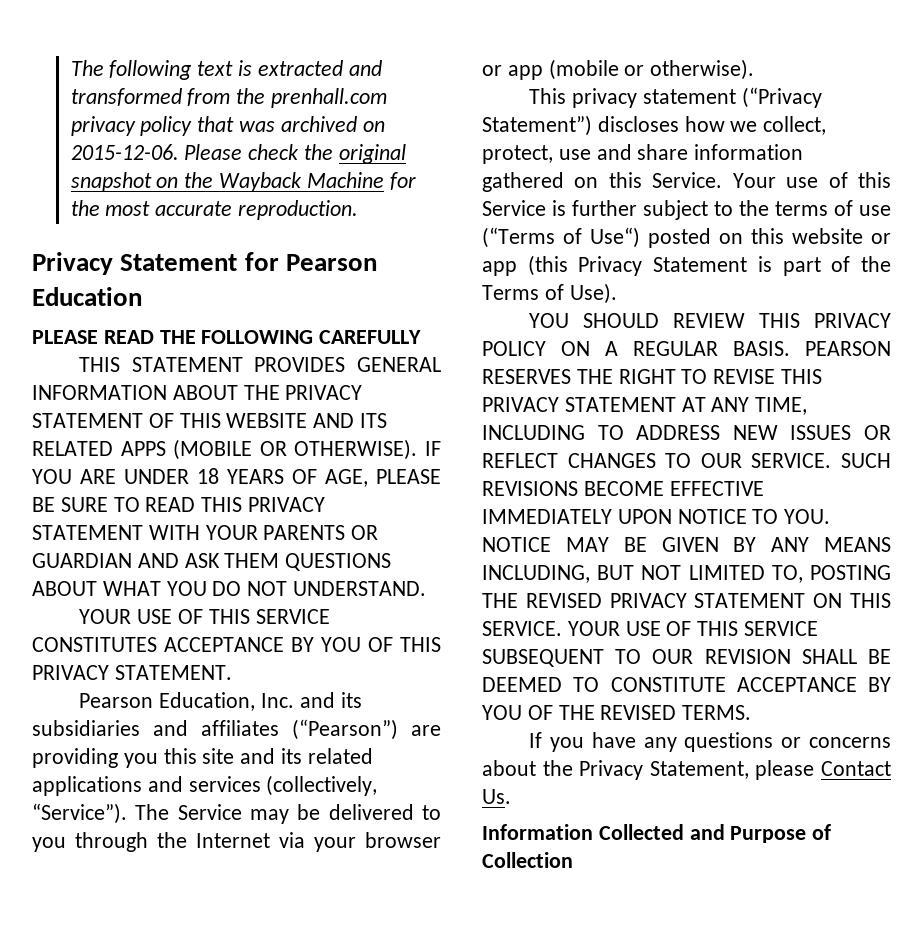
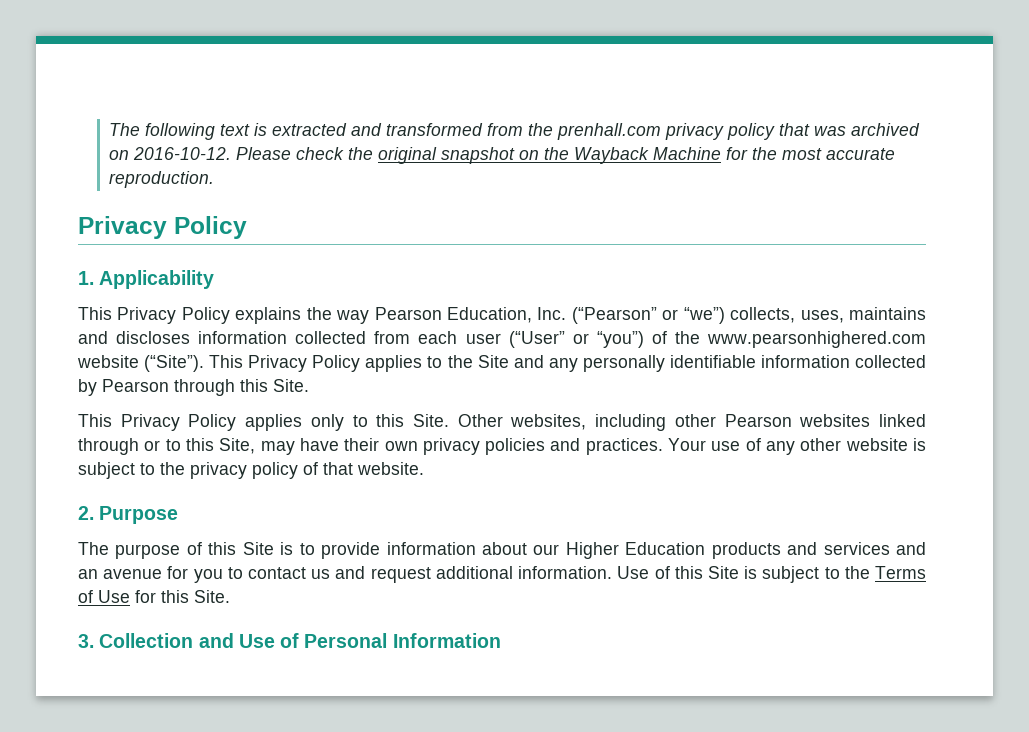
[70,144,179,160] 2015-12-06. -> [133,147,232,160] 2016-10-12.
[120,252,377,271] [32,287,142,306] [32,330,422,344] [79,357,441,372] [32,385,363,400] [32,413,388,428] [32,439,441,460] [32,468,441,487] [32,497,326,512] [32,525,379,540] [32,553,392,571] [32,581,427,596] [79,609,330,624] [32,637,441,652] [32,665,232,680] [79,692,362,711] [32,719,441,740] [32,748,373,768] [32,775,378,796] [32,803,441,824] [32,832,441,852] [482,59,755,80] [529,87,822,108] [482,115,827,136] [482,144,804,164] [482,172,891,192] [482,200,891,220] [482,227,891,248] [482,255,891,276] [482,283,617,304] [529,313,891,328] [482,341,891,356] [482,369,823,384] [482,397,808,415] [482,425,891,440] [482,453,891,468] [482,481,764,496] [482,509,831,524] [482,537,891,552] [482,565,891,583] [482,593,891,608] [482,621,819,636] [482,649,891,667] [482,677,891,692] [482,705,752,720] [529,732,891,752] [482,760,891,780] [482,789,511,804] [482,824,832,843] [482,852,573,868] Statement for Pearson Education // PLEASE READ THE FOLLOWING CAREFULLY // THIS STATEMENT PROVIDES GENERAL INFORMATION ABOUT THE PRIVACY STATEMENT OF THIS WEBSITE AND ITS RELATED APPS (MOBILE OR OTHERWISE). IF YOU ARE UNDER 18 YEARS OF AGE, PLEASE BE SURE TO READ THIS PRIVACY STATEMENT WITH YOUR PARENTS OR GUARDIAN AND ASK THEM QUESTIONS ABOUT WHAT YOU DO NOT UNDERSTAND. // YOUR USE OF THIS SERVICE CONSTITUTES ACCEPTANCE BY YOU OF THIS PRIVACY STATEMENT. // Pearson Education, Inc. and its subsidiaries and affiliates (“Pearson”) are providing you this site and its related applications and services (collectively, “Service”). The Service may be delivered to you through the Internet via your browser or app (mobile or otherwise). // This privacy statement (“Privacy Statement”) discloses how we collect, protect, use and share information gathered on this Service. Your use of this Service is further subject to the terms of use (“Terms of Use“) posted on this website or app (this Privacy Statement is part of the Terms of Use). // YOU SHOULD REVIEW THIS PRIVACY POLICY ON A REGULAR BASIS. PEARSON RESERVES THE RIGHT TO REVISE THIS PRIVACY STATEMENT AT ANY TIME, INCLUDING TO ADDRESS NEW ISSUES OR REFLECT CHANGES TO OUR SERVICE. SUCH REVISIONS BECOME EFFECTIVE IMMEDIATELY UPON NOTICE TO YOU. NOTICE MAY BE GIVEN BY ANY MEANS INCLUDING, BUT NOT LIMITED TO, POSTING THE REVISED PRIVACY STATEMENT ON THIS SERVICE. YOUR USE OF THIS SERVICE SUBSEQUENT TO OUR REVISION SHALL BE DEEMED TO CONSTITUTE ACCEPTANCE BY YOU OF THE REVISED TERMS. // If you have any questions or concerns about the Privacy Statement, please Contact Us. // Information Collected and Purpose of Collection -> [174,216,247,239] [78,270,215,289] [78,307,927,324] [78,331,926,348] [77,355,926,372] [78,379,309,396] [78,414,926,431] [78,438,926,455] [78,462,424,479] [78,506,179,524] [78,542,926,559] [78,566,927,583] [78,590,230,603] [78,633,501,648] Policy // 1. Applicability // This Privacy Policy explains the way Pearson Education, Inc. (“Pearson” or “we”) collects, uses, maintains and discloses information collected from each user (“User” or “you”) of the www.pearsonhighered.com website (“Site”). This Privacy Policy applies to the Site and any personally identifiable information collected by Pearson through this Site. // This Privacy Policy applies only to this Site. Other websites, including other Pearson websites linked through or to this Site, may have their own privacy policies and practices. Your use of any other website is subject to the privacy policy of that website. // 2. Purpose // The purpose of this Site is to provide information about our Higher Education products and services and an avenue for you to contact us and request additional information. Use of this Site is subject to the Terms of Use for this Site. // 3. Collection and Use of Personal Information

